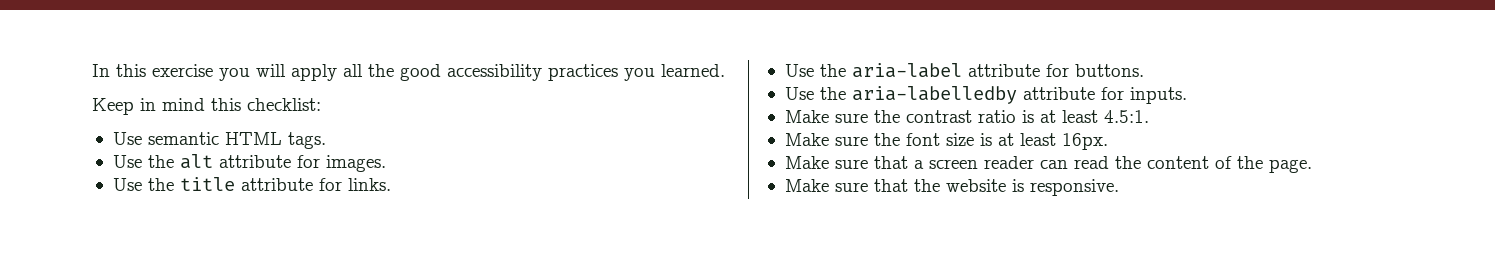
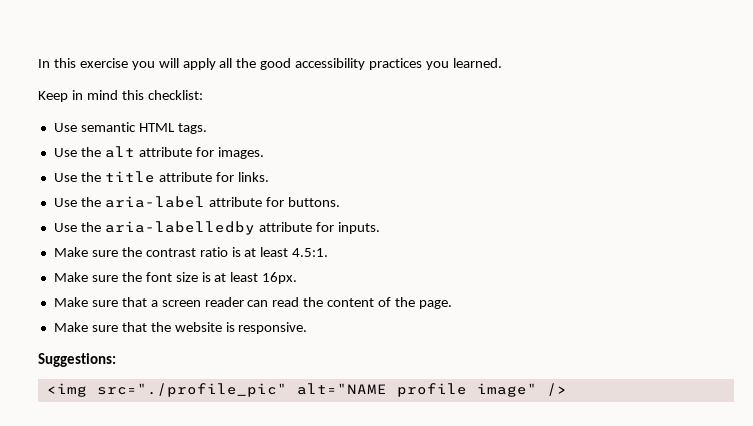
(1119, 187) none -> [38,353,116,367] [46,383,567,397] // Suggestions: // <img src="./profile_pic" alt="NAME profile image" />

